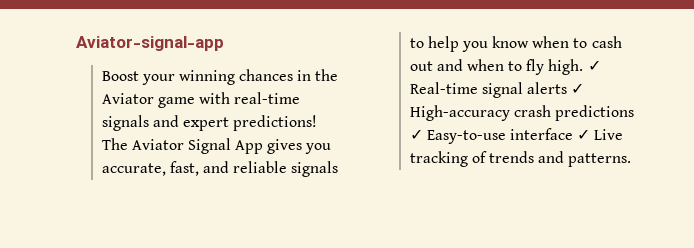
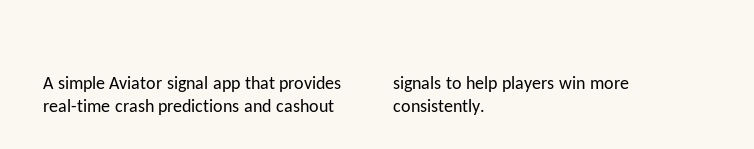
[76,36,224,51] [101,69,339,85] [101,92,301,108] [101,115,318,131] [101,138,332,154] [101,161,339,177] [409,36,622,52] [409,59,601,75] [409,82,585,98] [409,105,634,121] [409,128,624,144] [409,151,632,167] Aviator-signal-app // Boost your winning chances in the Aviator game with real-time signals and expert predictions! The Aviator Signal App gives you accurate, fast, and reliable signals to help you know when to cash out and when to fly high. ✓ Real-time signal alerts ✓ High-accuracy crash predictions ✓ Easy-to-use interface ✓ Live tracking of trends and patterns. -> [43,76,342,92] [43,99,334,115] [393,76,629,92] [393,99,485,115] A simple Aviator signal app that provides real-time crash predictions and cashout signals to help players win more consistently.

